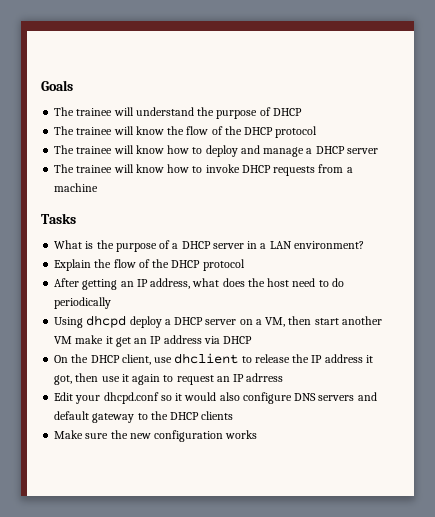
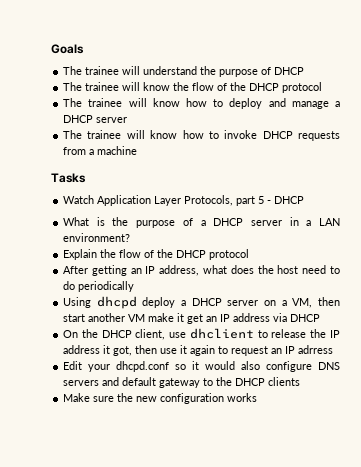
(76, 218) none -> [63,195,305,206] // Watch Application Layer Protocols, part 5 - DHCP

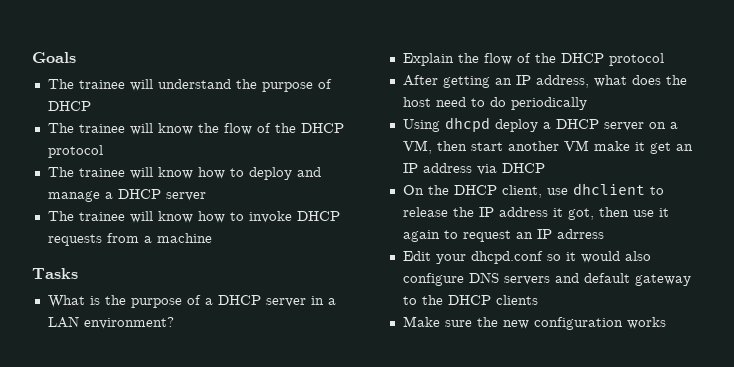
[63,195,305,206] // Watch Application Layer Protocols, part 5 - DHCP -> (78, 273) none

